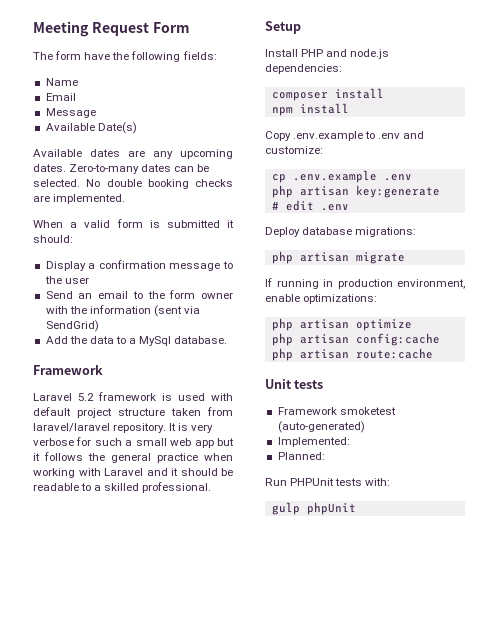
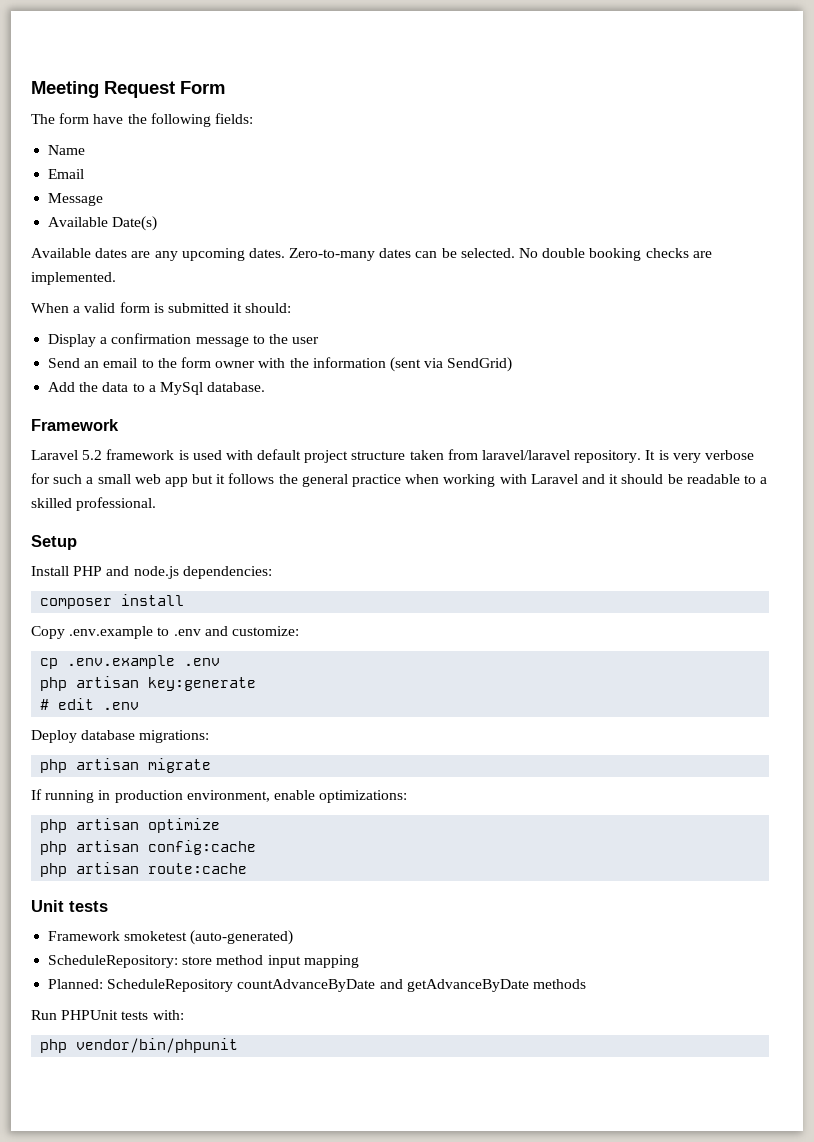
[271,103,349,116] // npm install -> (185, 600) none
[277,437,350,447] [277,452,325,460] Implemented: // Planned: -> [48,955,359,968] [48,979,586,992] ScheduleRepository: store method input mapping // Planned: ScheduleRepository countAdvanceByDate and getAdvanceByDate methods
[271,502,356,515] gulp phpUnit -> [40,1038,239,1053] php vendor/bin/phpunit

